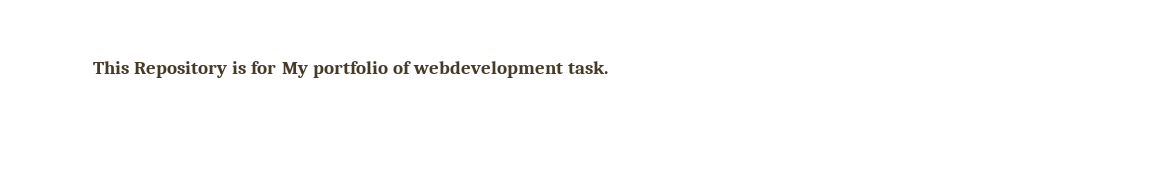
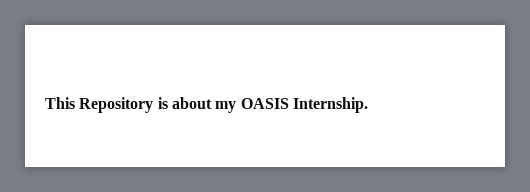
[251,61,609,78] for My portfolio of webdevelopment task. -> [171,97,368,113] about my OASIS Internship.

